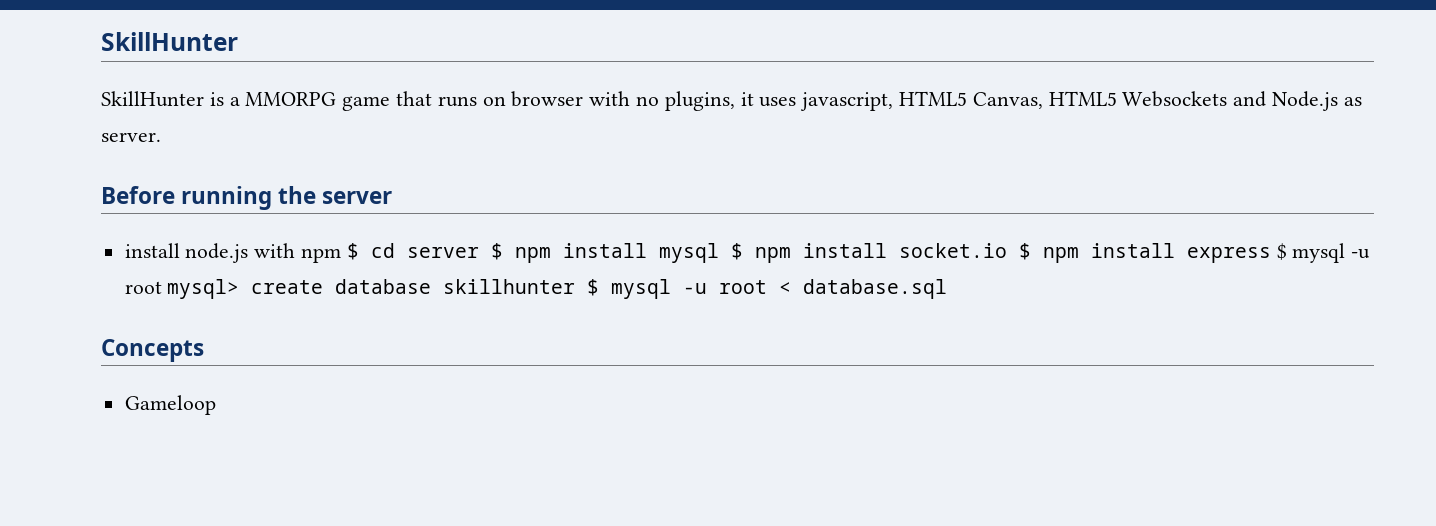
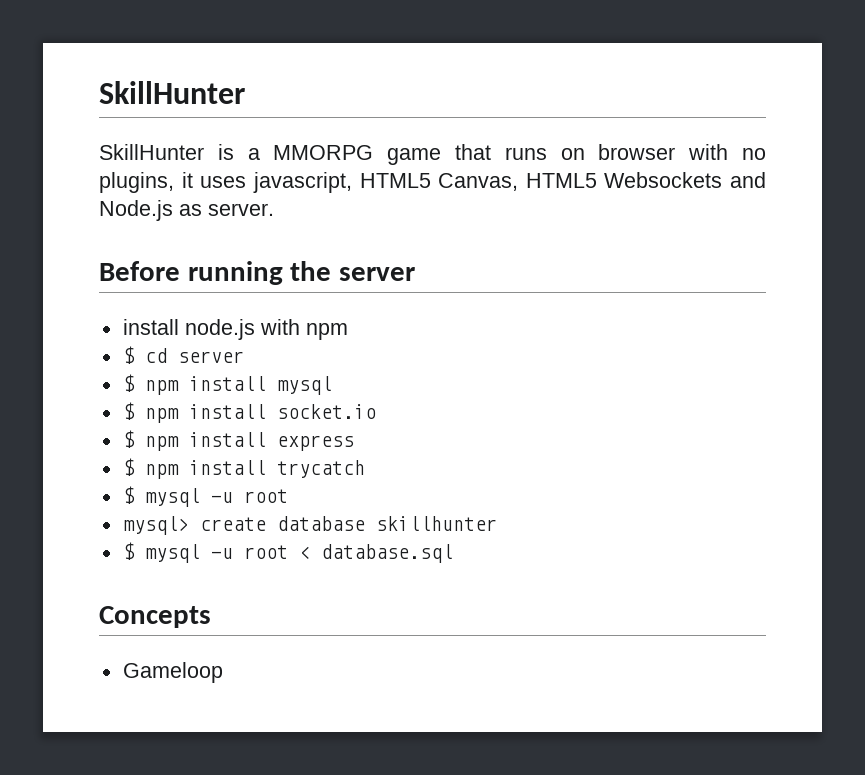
(342, 255) none -> (348, 331) //
(479, 252) none -> (244, 357) //
(719, 253) none -> (332, 385) //
(1007, 250) none -> (376, 411) //
[1276,243,1371,263] [124,281,162,294] $ mysql -u root -> [122,458,365,479] [122,486,288,507] // $ npm install trycatch // $ mysql -u root //
(576, 286) none -> (497, 523) //

